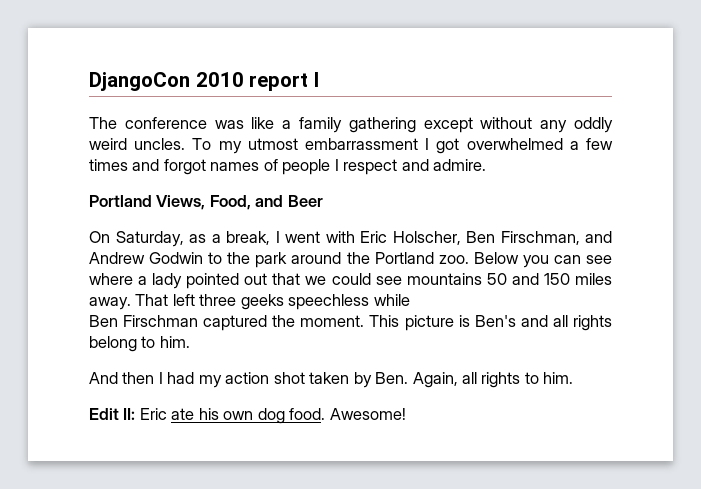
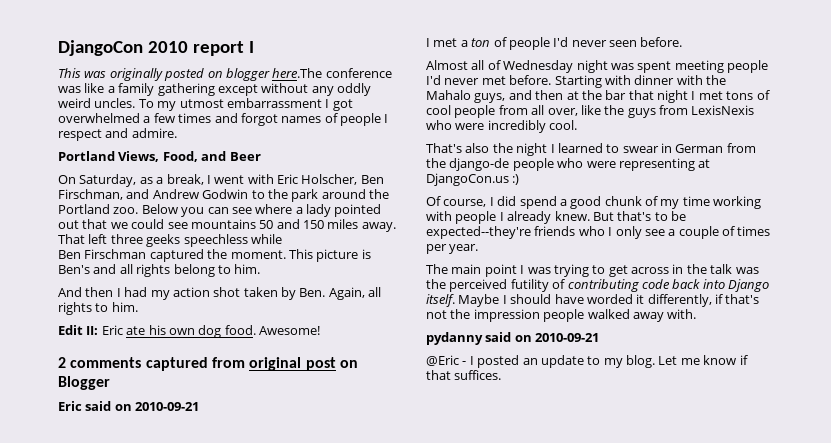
[89,117,117,129] The -> [58,68,323,81] This was originally posted on blogger here.The
(406, 414) none -> [58,357,358,371] [58,376,110,390] [58,401,200,411] [426,37,683,50] [426,60,768,73] [426,75,726,88] [426,90,770,103] [426,105,755,118] [426,120,578,133] [426,143,756,156] [426,158,711,171] [426,173,520,186] [426,196,762,209] [426,211,686,224] [426,226,771,239] [426,244,479,254] [426,264,759,277] [426,279,769,292] [426,294,760,307] [426,309,697,322] [426,332,600,345] [426,355,748,368] [426,370,502,380] // 2 comments captured from original post on Blogger // Eric said on 2010-09-21 // I met a ton of people I'd never seen before. // Almost all of Wednesday night was spent meeting people I'd never met before. Starting with dinner with the Mahalo guys, and then at the bar that night I met tons of cool people from all over, like the guys from LexisNexis who were incredibly cool. // That's also the night I learned to swear in German from the django-de people who were representing at DjangoCon.us :) // Of course, I did spend a good chunk of my time working with people I already knew. But that's to be expected--they're friends who I only see a couple of times per year. // The main point I was trying to get across in the talk was the perceived futility of contributing code back into Django itself. Maybe I should have worded it differently, if that's not the impression people walked away with. // pydanny said on 2010-09-21 // @Eric - I posted an update to my blog. Let me know if that suffices.

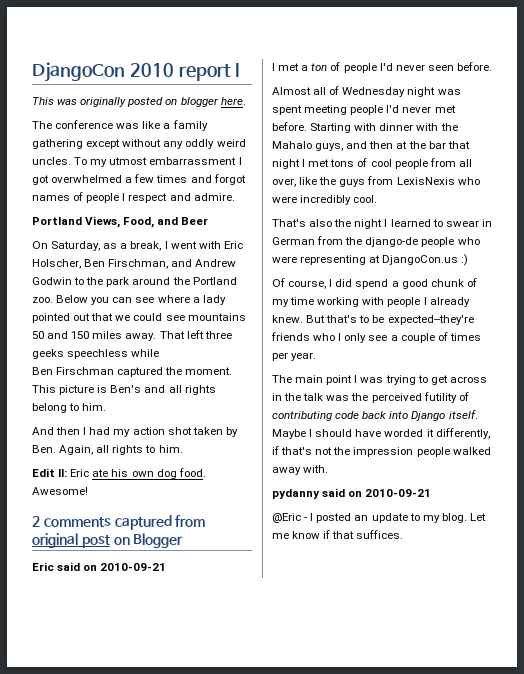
[272,68,323,78] here.The -> [220,97,246,105] [32,121,52,129] here. // The

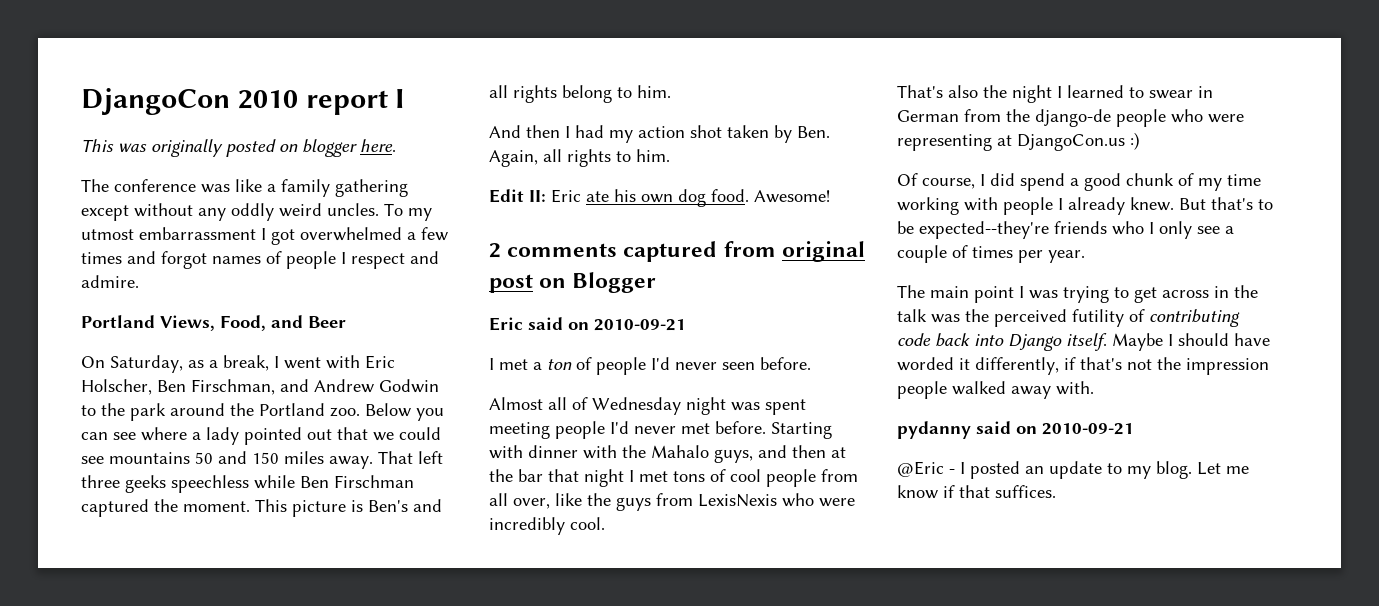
(160, 353) // -> (295, 482) none

